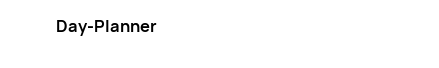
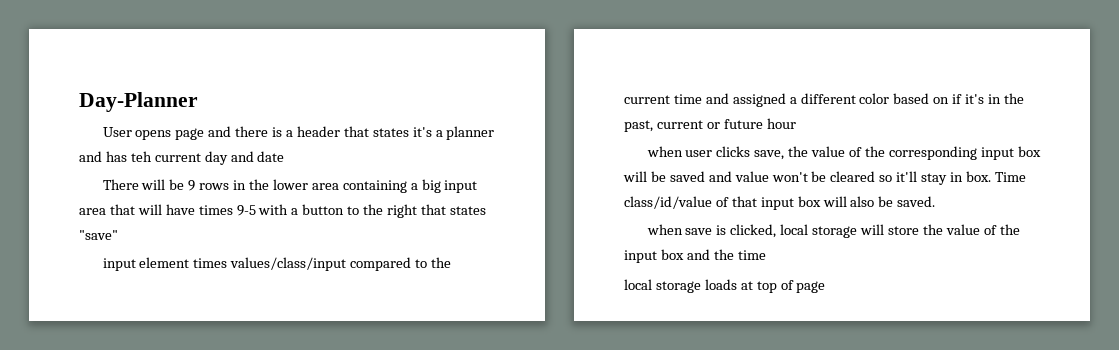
(157, 28) none -> [102,126,495,140] [79,151,285,165] [102,179,478,193] [79,204,486,218] [79,230,118,240] [102,257,451,271] [624,93,1024,107] [624,118,796,132] [646,146,1041,160] [623,171,1026,185] [624,196,936,210] [646,224,1020,238] [624,249,766,263] [624,279,826,293] // User opens page and there is a header that states it's a planner and has teh current day and date // There will be 9 rows in the lower area containing a big input area that will have times 9-5 with a button to the right that states "save" // input element times values/class/input compared to the current time and assigned a different color based on if it's in the past, current or future hour // when user clicks save, the value of the corresponding input box will be saved and value won't be cleared so it'll stay in box. Time class/id/value of that input box will also be saved. // when save is clicked, local storage will store the value of the input box and the time // local storage loads at top of page

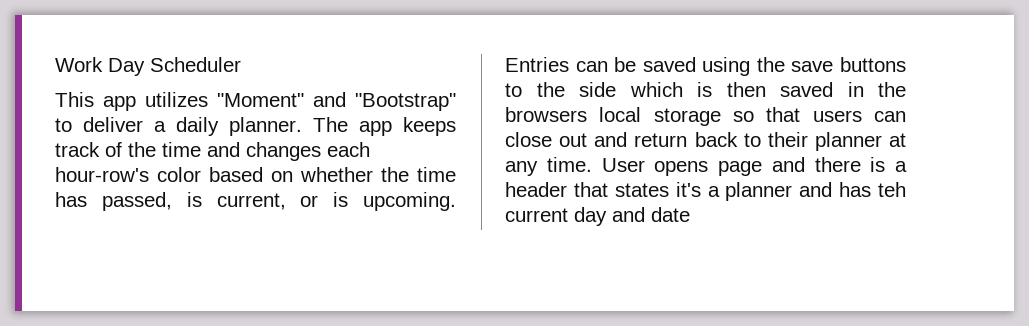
[79,92,198,112] Day-Planner // -> [55,57,241,76] [55,92,456,111] [55,117,456,136] [55,142,370,161] [55,167,456,182] [55,192,456,211] [505,57,906,76] [505,82,906,97] [505,107,906,126] [505,132,906,151] [505,157,592,176] Work Day Scheduler // This app utilizes "Moment" and "Bootstrap" to deliver a daily planner. The app keeps track of the time and changes each hour-row's color based on whether the time has passed, is current, or is upcoming. Entries can be saved using the save buttons to the side which is then saved in the browsers local storage so that users can close out and return back to their planner at any time.
[102,179,478,193] [79,204,486,218] [79,230,118,240] [102,257,451,271] [624,93,1024,107] [624,118,796,132] [646,146,1041,160] [623,171,1026,185] [624,196,936,210] [646,224,1020,238] [624,249,766,263] [624,279,826,293] // There will be 9 rows in the lower area containing a big input area that will have times 9-5 with a button to the right that states "save" // input element times values/class/input compared to the current time and assigned a different color based on if it's in the past, current or future hour // when user clicks save, the value of the corresponding input box will be saved and value won't be cleared so it'll stay in box. Time class/id/value of that input box will also be saved. // when save is clicked, local storage will store the value of the input box and the time // local storage loads at top of page -> (690, 214) none

